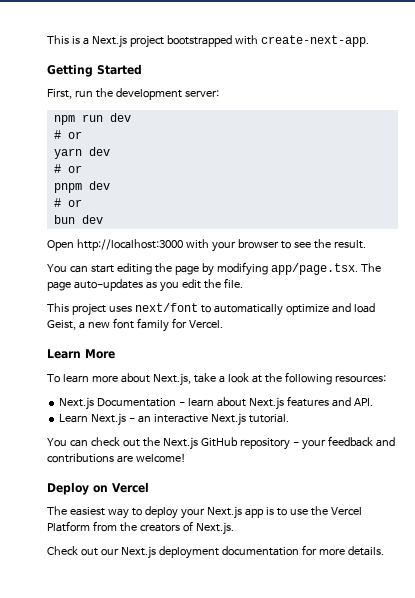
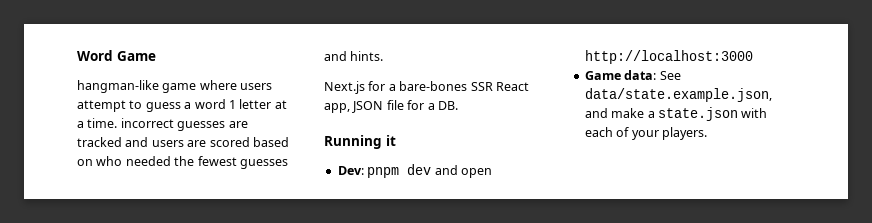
[47,35,369,48] [47,64,142,77] [47,88,219,100] [53,113,131,125] [53,130,82,139] [53,147,110,159] [53,164,82,173] [53,181,110,193] [53,198,82,207] [53,215,103,224] [47,239,366,252] [47,262,381,276] [47,278,243,292] [47,303,375,316] [47,318,223,332] [47,349,115,359] [47,372,386,386] [59,396,373,410] [59,413,289,426] [47,436,395,450] [47,453,186,463] [47,482,149,495] [47,506,362,519] [47,521,234,535] [47,545,384,559] This is a Next.js project bootstrapped with create-next-app. // Getting Started // First, run the development server: // npm run dev // # or // yarn dev // # or // pnpm dev // # or // bun dev // Open http://localhost:3000 with your browser to see the result. // You can start editing the page by modifying app/page.tsx. The page auto-updates as you edit the file. // This project uses next/font to automatically optimize and load Geist, a new font family for Vercel. // Learn More // To learn more about Next.js, take a look at the following resources: // Next.js Documentation - learn about Next.js features and API. // Learn Next.js - an interactive Next.js tutorial. // You can check out the Next.js GitHub repository - your feedback and contributions are welcome! // Deploy on Vercel // The easiest way to deploy your Next.js app is to use the Vercel Platform from the creators of Next.js. // Check out our Next.js deployment documentation for more details. -> [77,50,156,61] [77,80,273,93] [77,99,287,112] [77,118,248,131] [77,137,289,147] [77,156,288,169] [324,51,384,61] [324,81,529,94] [324,100,458,113] [324,135,396,149] [337,164,492,178] [584,50,753,64] [584,70,681,80] [584,88,772,102] [584,107,768,121] [584,127,707,140] Word Game // hangman-like game where users attempt to guess a word 1 letter at a time. incorrect guesses are tracked and users are scored based on who needed the fewest guesses and hints. // Next.js for a bare-bones SSR React app, JSON file for a DB. // Running it // Dev: pnpm dev and open http://localhost:3000 // Game data: See data/state.example.json, and make a state.json with each of your players.

